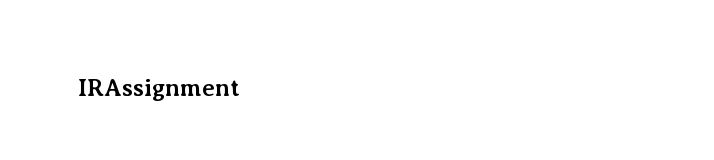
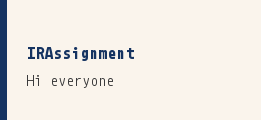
(240, 90) none -> [26,75,114,88] // Hi everyone

